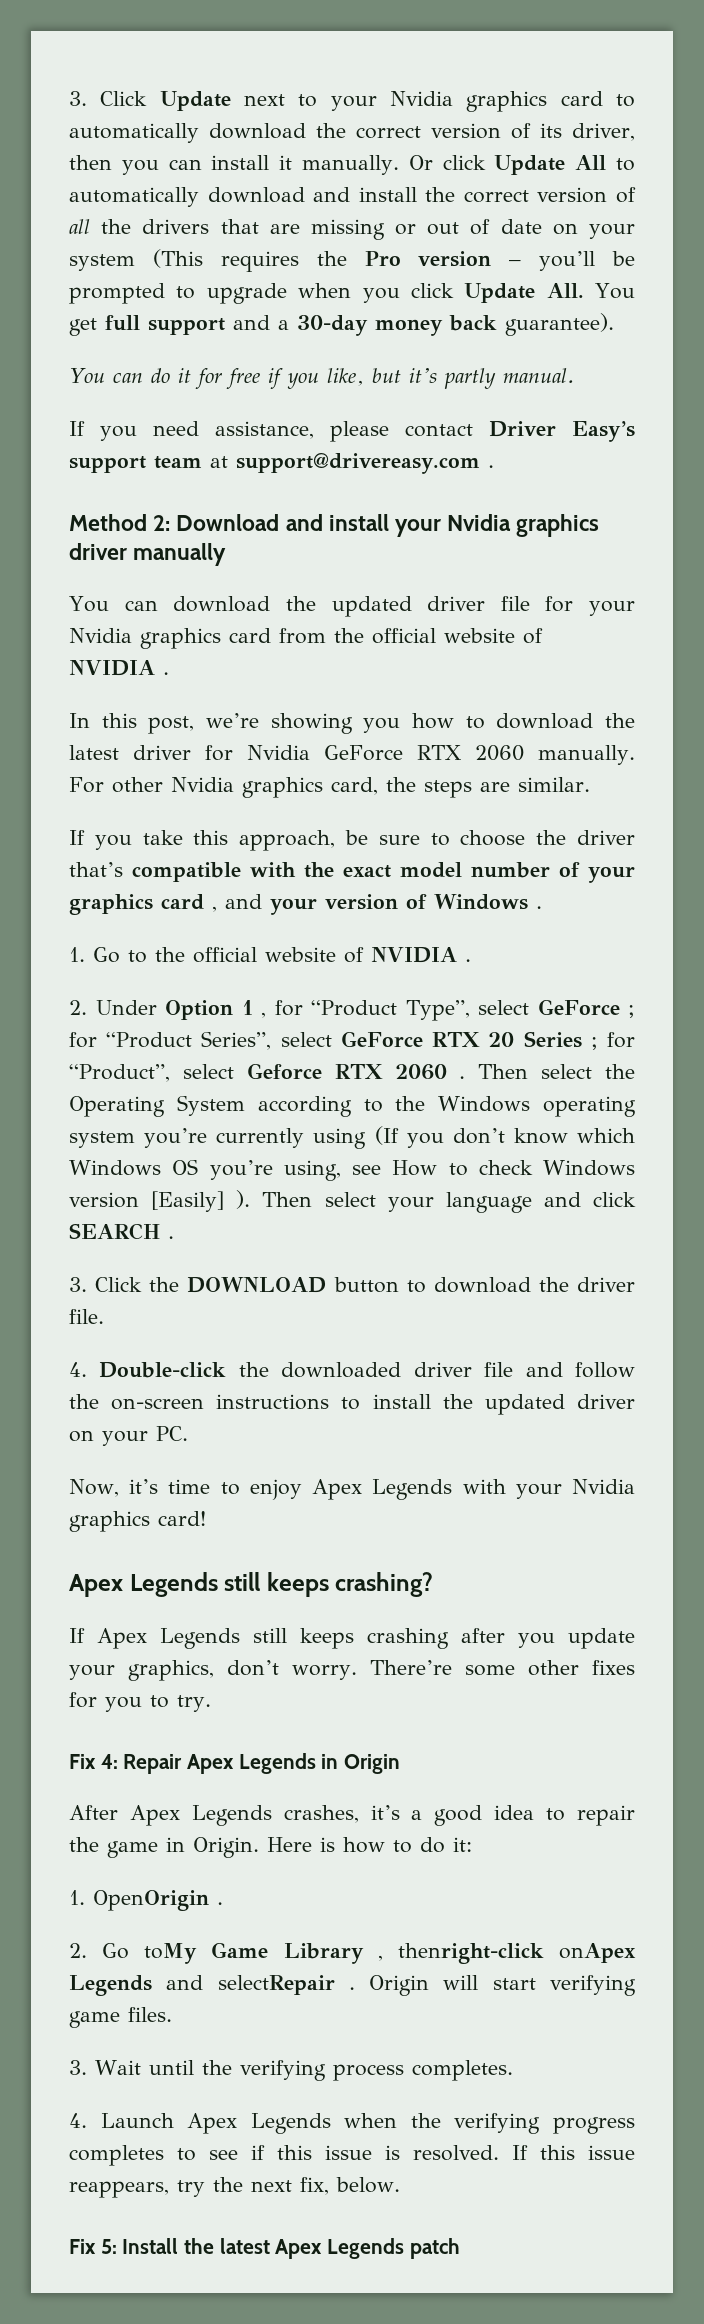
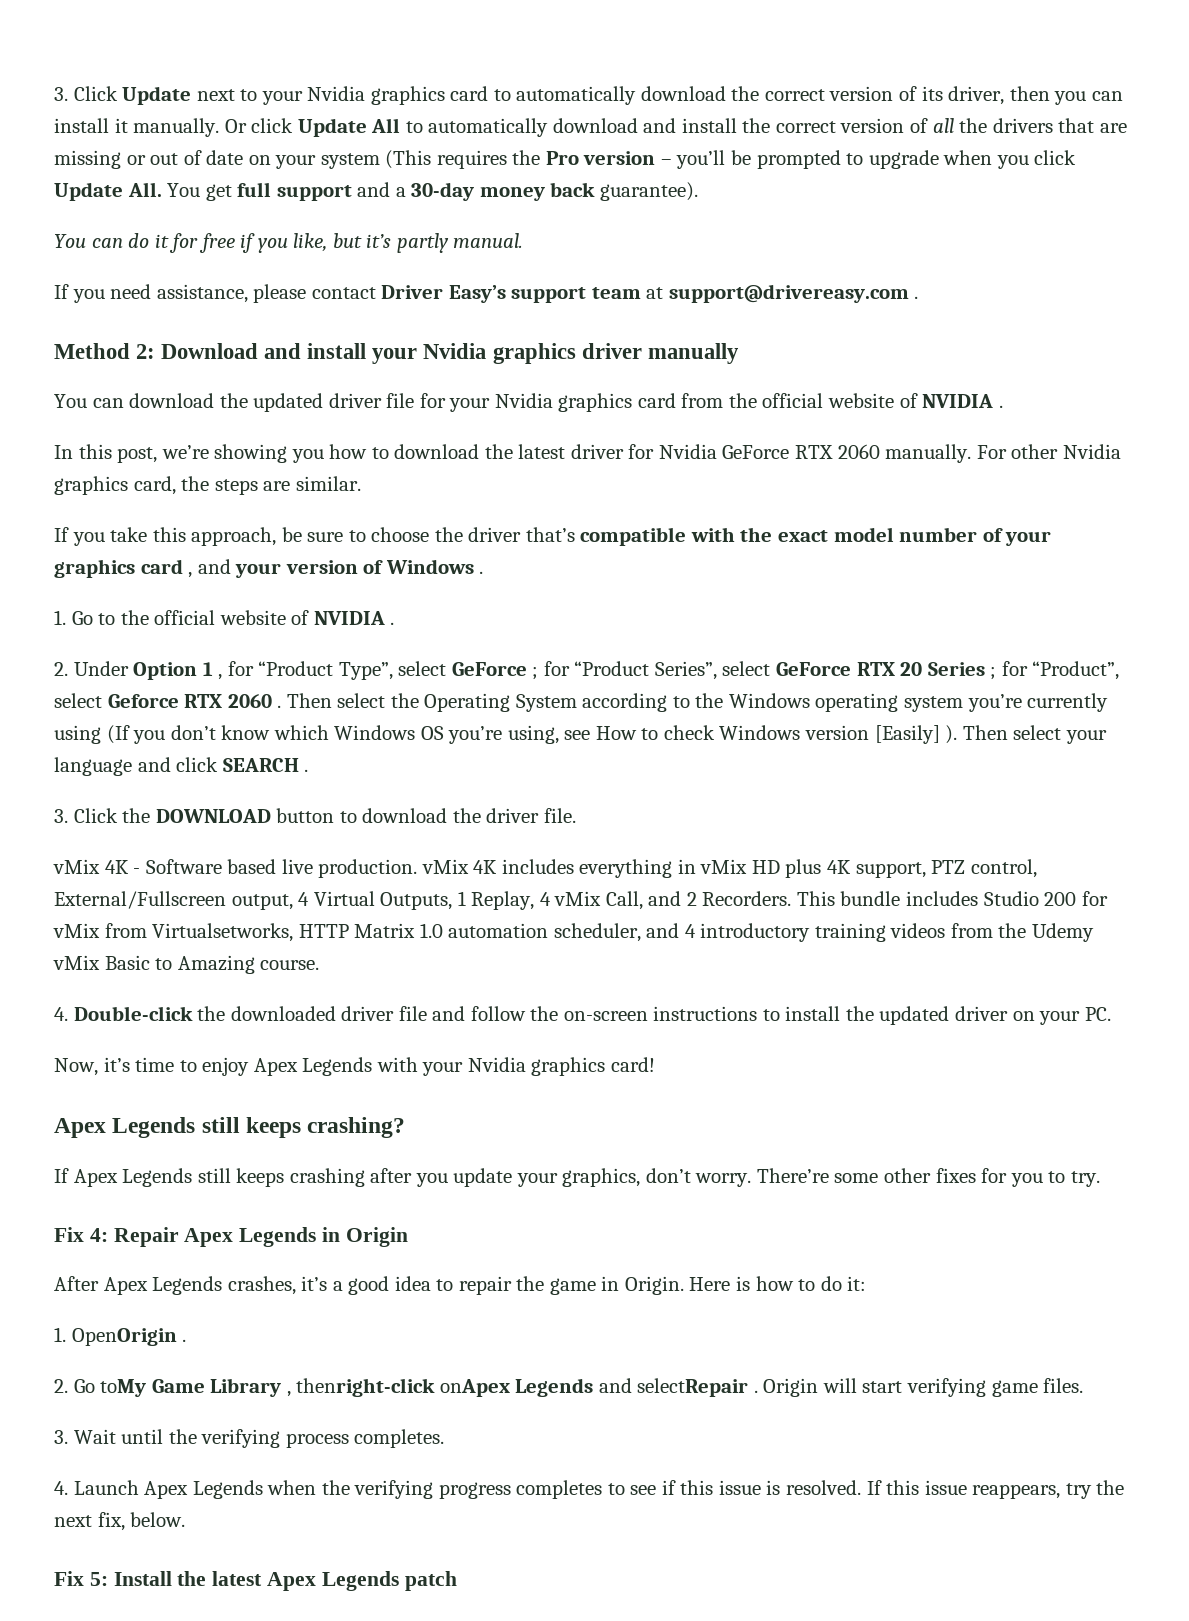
(104, 1316) none -> [53,859,1037,878] [54,891,1108,910] [53,923,1095,942] [53,955,320,974] // vMix 4K - Software based live production. vMix 4K includes everything in vMix HD plus 4K support, PTZ control, External/Fullscreen output, 4 Virtual Outputs, 1 Replay, 4 vMix Call, and 2 Recorders. This bundle includes Studio 200 for vMix from Virtualsetworks, HTTP Matrix 1.0 automation scheduler, and 4 introductory training videos from the Udemy vMix Basic to Amazing course.

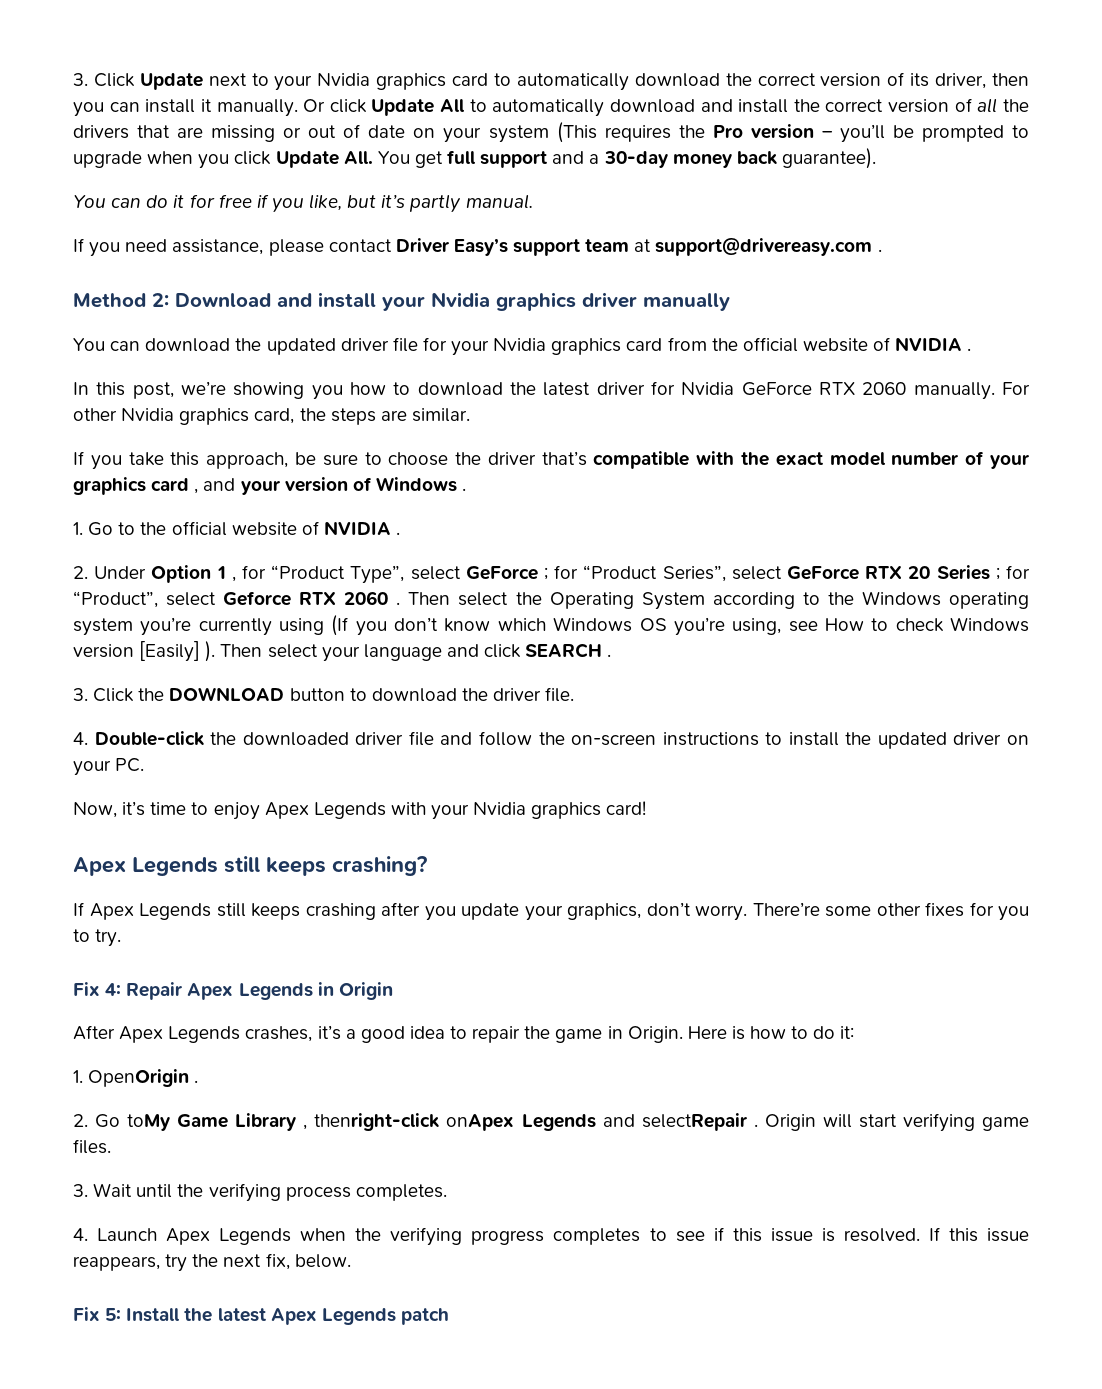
[53,859,1037,878] [54,891,1108,910] [53,923,1095,942] [53,955,320,974] // vMix 4K - Software based live production. vMix 4K includes everything in vMix HD plus 4K support, PTZ control, External/Fullscreen output, 4 Virtual Outputs, 1 Replay, 4 vMix Call, and 2 Recorders. This bundle includes Studio 200 for vMix from Virtualsetworks, HTTP Matrix 1.0 automation scheduler, and 4 introductory training videos from the Udemy vMix Basic to Amazing course. -> (575, 694) none

